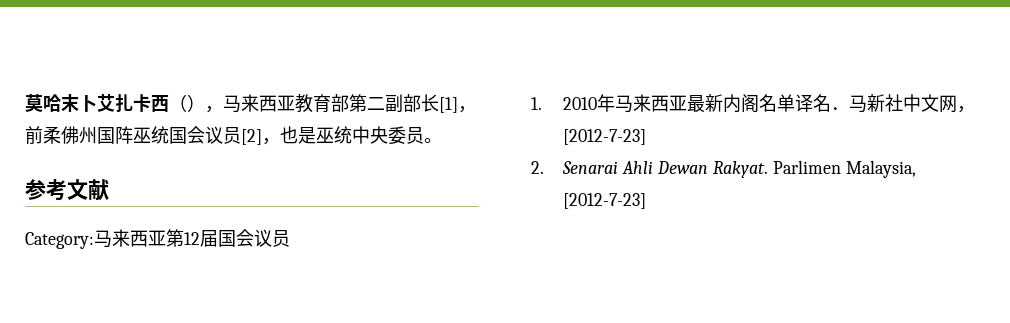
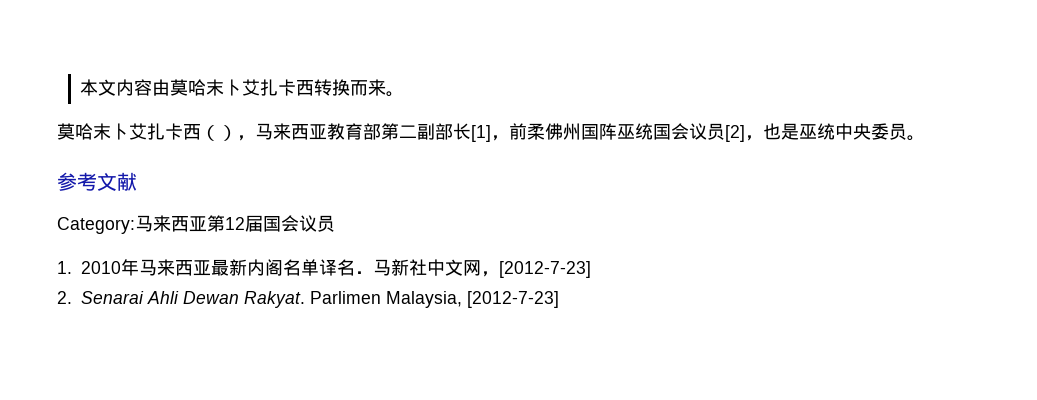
(25, 103) none -> [80,79,405,97] 本文内容由莫哈末卜艾扎卡西转换而来。 //

